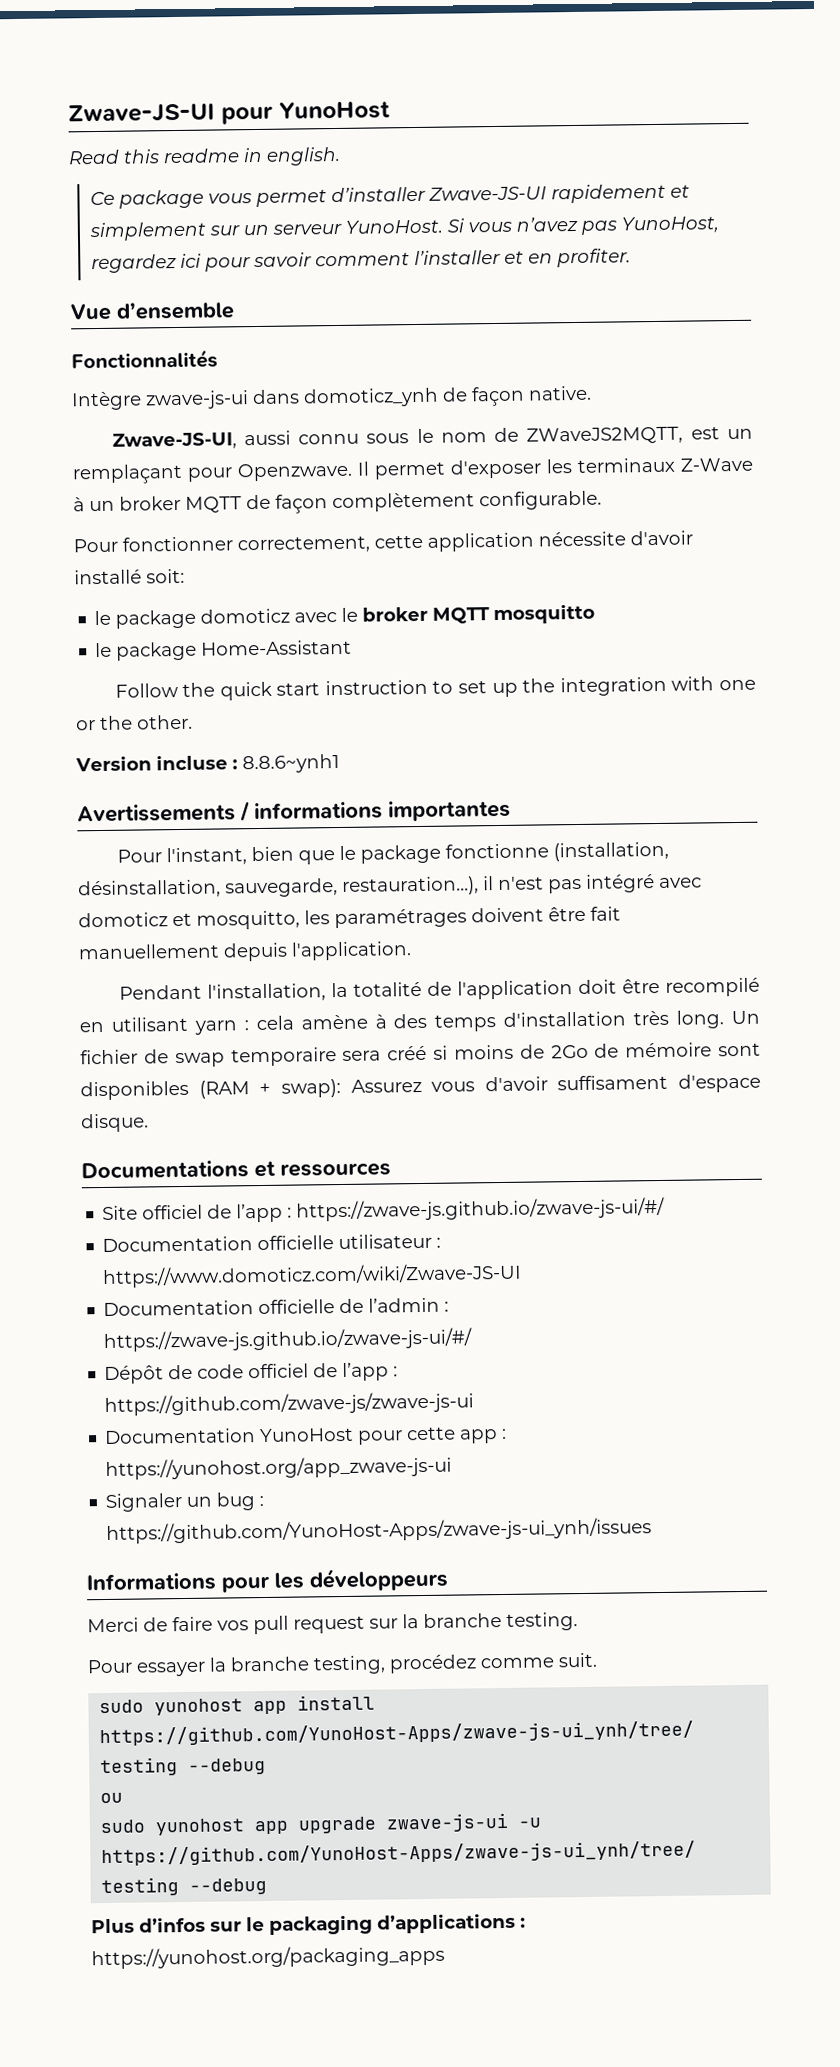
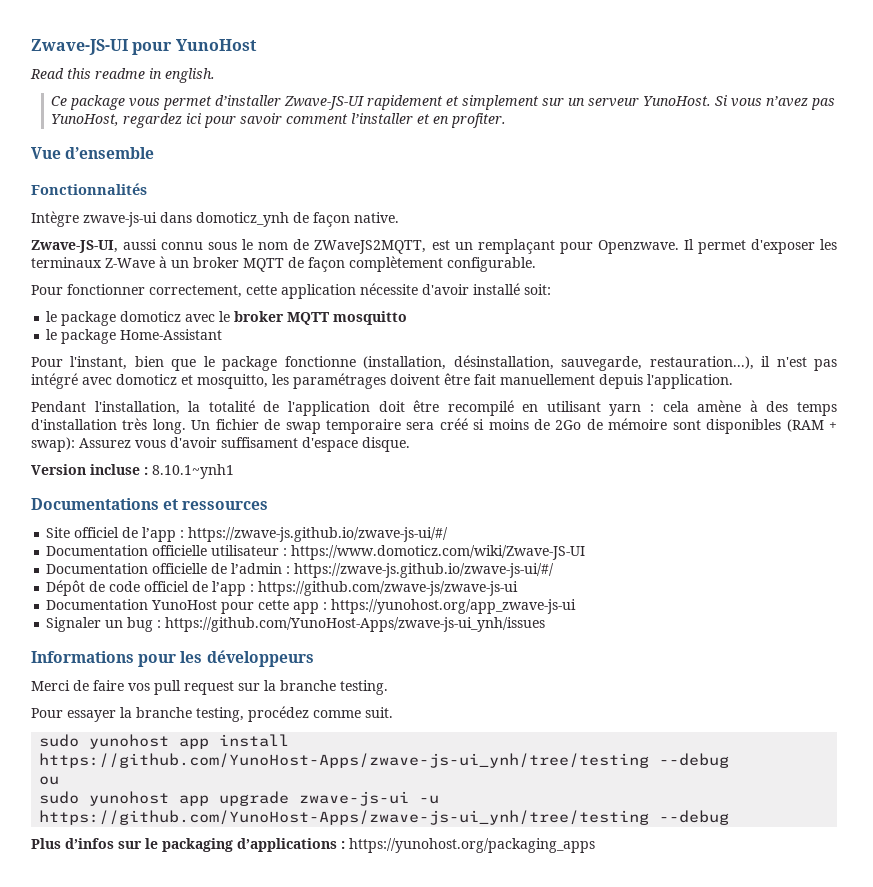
[114,676,756,701] [76,714,193,731] [75,753,340,774] [77,799,511,823] // Follow the quick start instruction to set up the integration with one or the other. // Version incluse : 8.8.6~ynh1 // Avertissements / informations importantes -> (223, 334) none
(149, 1123) none -> [31,464,234,479] // Version incluse : 8.10.1~ynh1

